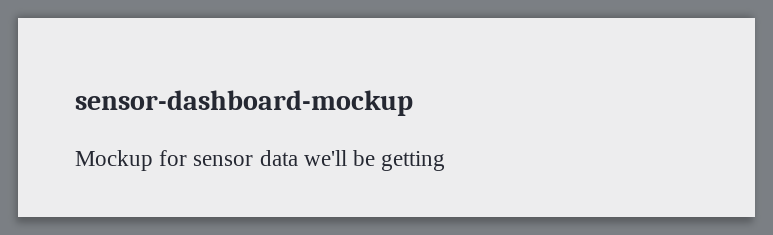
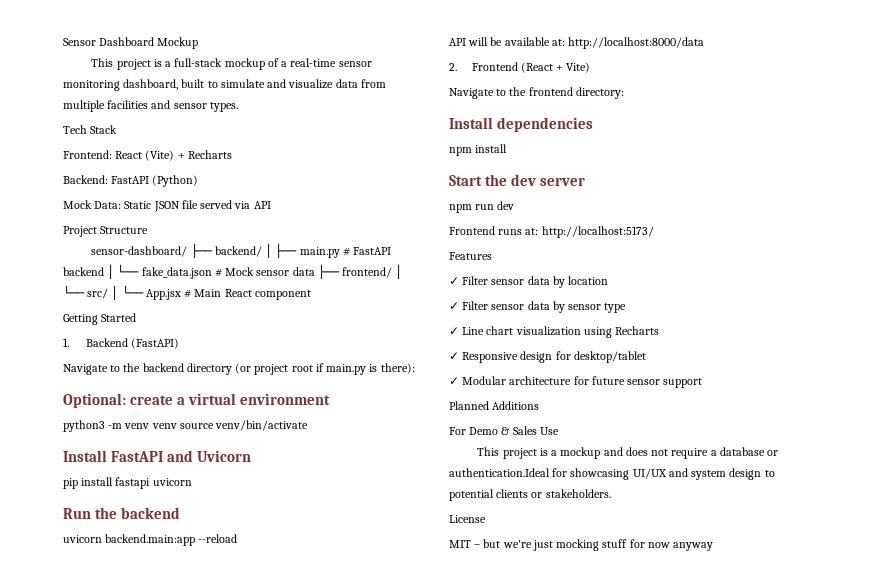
[75,90,413,116] [75,150,446,171] sensor-dashboard-mockup // Mockup for sensor data we'll be getting -> [63,37,199,49] [91,58,372,70] [63,79,386,91] [63,100,238,112] [63,125,118,134] [63,150,232,161] [63,175,199,187] [63,200,271,212] [63,226,149,237] [91,243,392,258] [63,264,403,279] [63,285,311,300] [63,313,137,325] [63,338,179,349] [63,363,415,375] [63,393,331,408] [63,420,309,432] [63,450,252,462] [63,477,192,489] [63,507,181,519] [63,534,238,546] [449,37,705,49] [449,62,591,73] [449,87,624,99] [449,117,594,132] [449,144,508,156] [449,174,586,186] [449,201,515,213] [449,226,654,238] [449,252,492,260] [449,276,609,288] [449,301,627,313] [449,326,660,338] [449,351,646,363] [449,376,703,388] [449,401,540,410] [449,426,559,435] [477,447,779,459] [449,468,775,480] [449,489,611,501] [449,515,486,523] [449,539,714,551] Sensor Dashboard Mockup // This project is a full-stack mockup of a real-time sensor monitoring dashboard, built to simulate and visualize data from multiple facilities and sensor types. // Tech Stack // Frontend: React (Vite) + Recharts // Backend: FastAPI (Python) // Mock Data: Static JSON file served via API // Project Structure // sensor-dashboard/ ├── backend/ │ ├── main.py # FastAPI backend │ └── fake_data.json # Mock sensor data ├── frontend/ │ └── src/ │ └── App.jsx # Main React component // Getting Started // 1. Backend (FastAPI) // Navigate to the backend directory (or project root if main.py is there): // Optional: create a virtual environment // python3 -m venv venv source venv/bin/activate // Install FastAPI and Uvicorn // pip install fastapi uvicorn // Run the backend // uvicorn backend.main:app --reload // API will be available at: http://localhost:8000/data // 2. Frontend (React + Vite) // Navigate to the frontend directory: // Install dependencies // npm install // Start the dev server // npm run dev // Frontend runs at: http://localhost:5173/ // Features // ✓ Filter sensor data by location // ✓ Filter sensor data by sensor type // ✓ Line chart visualization using Recharts // ✓ Responsive design for desktop/tablet // ✓ Modular architecture for future sensor support // Planned Additions // For Demo & Sales Use // This project is a mockup and does not require a database or authentication.Ideal for showcasing UI/UX and system design to potential clients or stakeholders. // License // MIT – but we're just mocking stuff for now anyway

